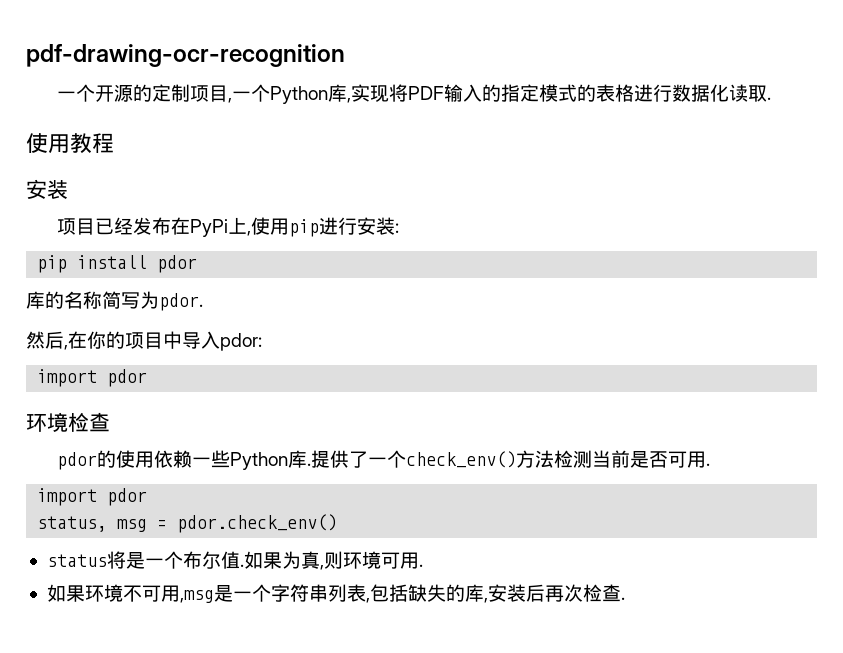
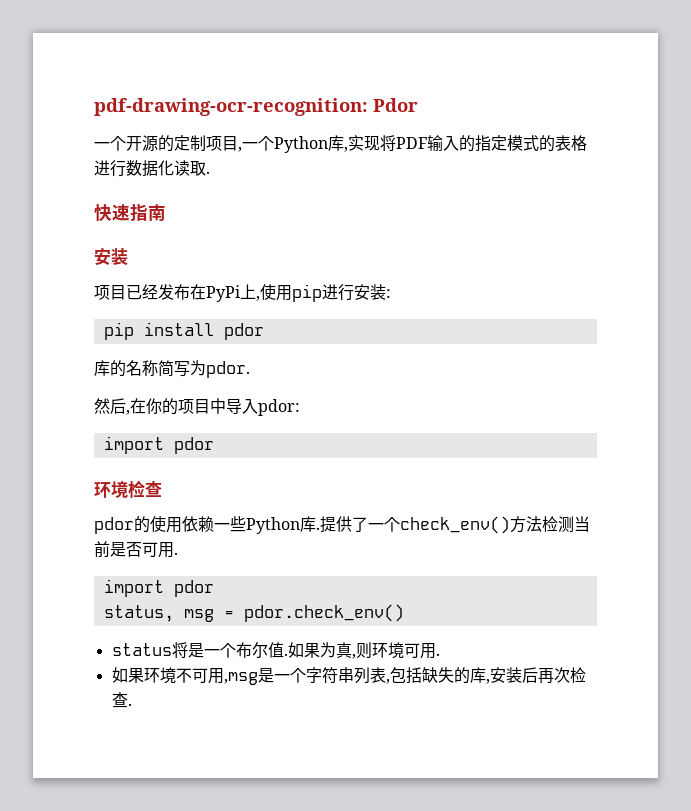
[26,44,345,67] pdf-drawing-ocr-recognition -> [94,98,418,116] pdf-drawing-ocr-recognition: Pdor
[26,133,114,154] 使用教程 -> [94,204,166,222] 快速指南

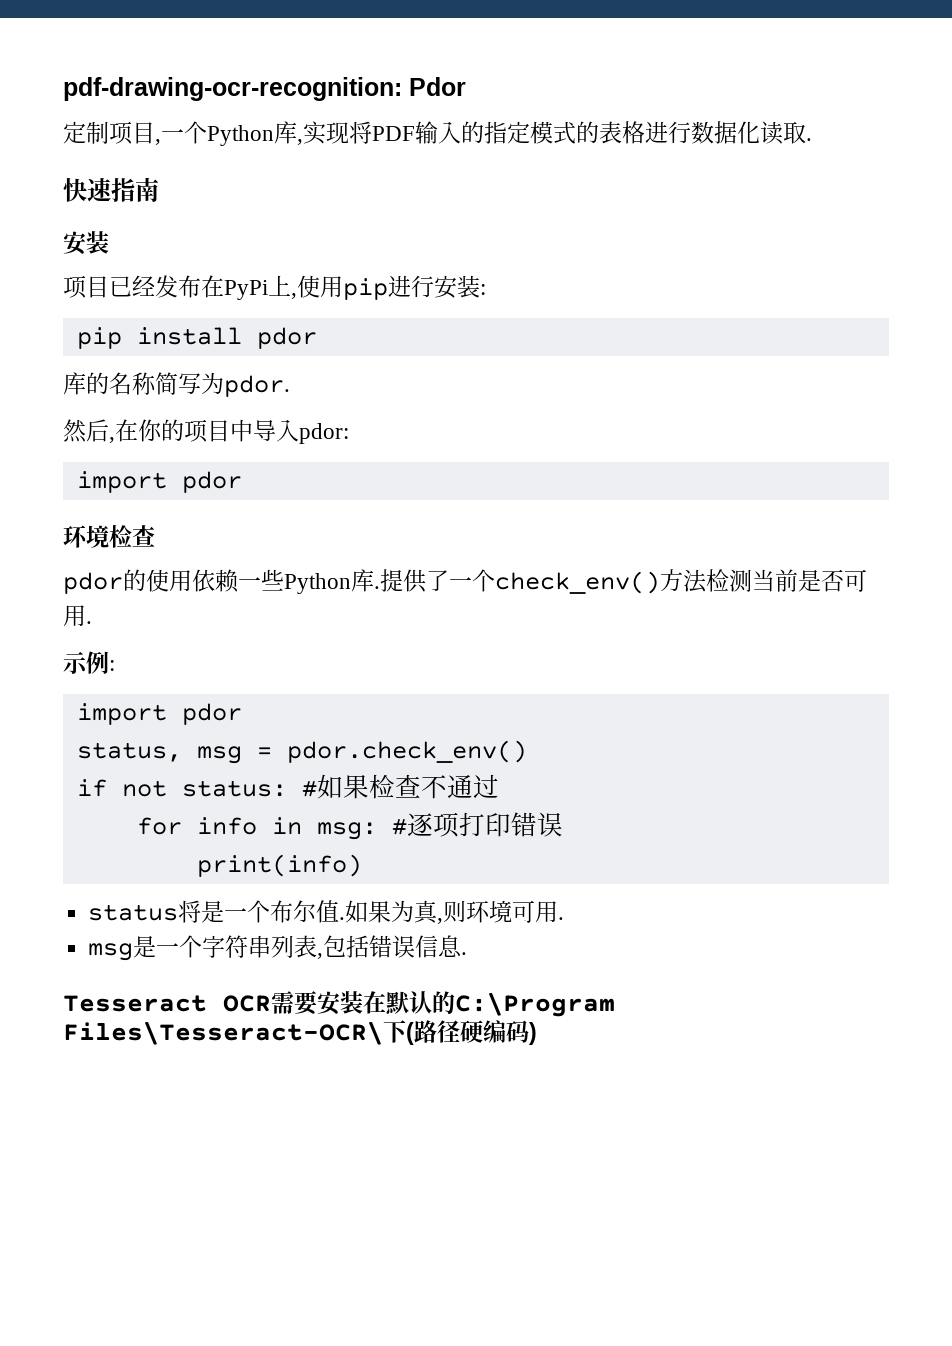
[94,135,174,152] 一个开源的 -> (466, 86) none
(178, 553) none -> [63,651,115,674] // 示例:
(404, 613) none -> [76,774,499,799] [136,812,563,840] [196,854,362,877] // if not status: #如果检查不通过 // for info in msg: #逐项打印错误 // print(info)
[111,667,258,685] 如果环境不可用,msg -> [88,943,134,961] msg
[421,667,586,684] [111,692,132,708] 缺失的库,安装后再次检查. -> [369,935,468,958] [63,991,615,1017] [63,1020,537,1045] 错误信息. // Tesseract OCR需要安装在默认的C:\Program Files\Tesseract-OCR\下(路径硬编码)

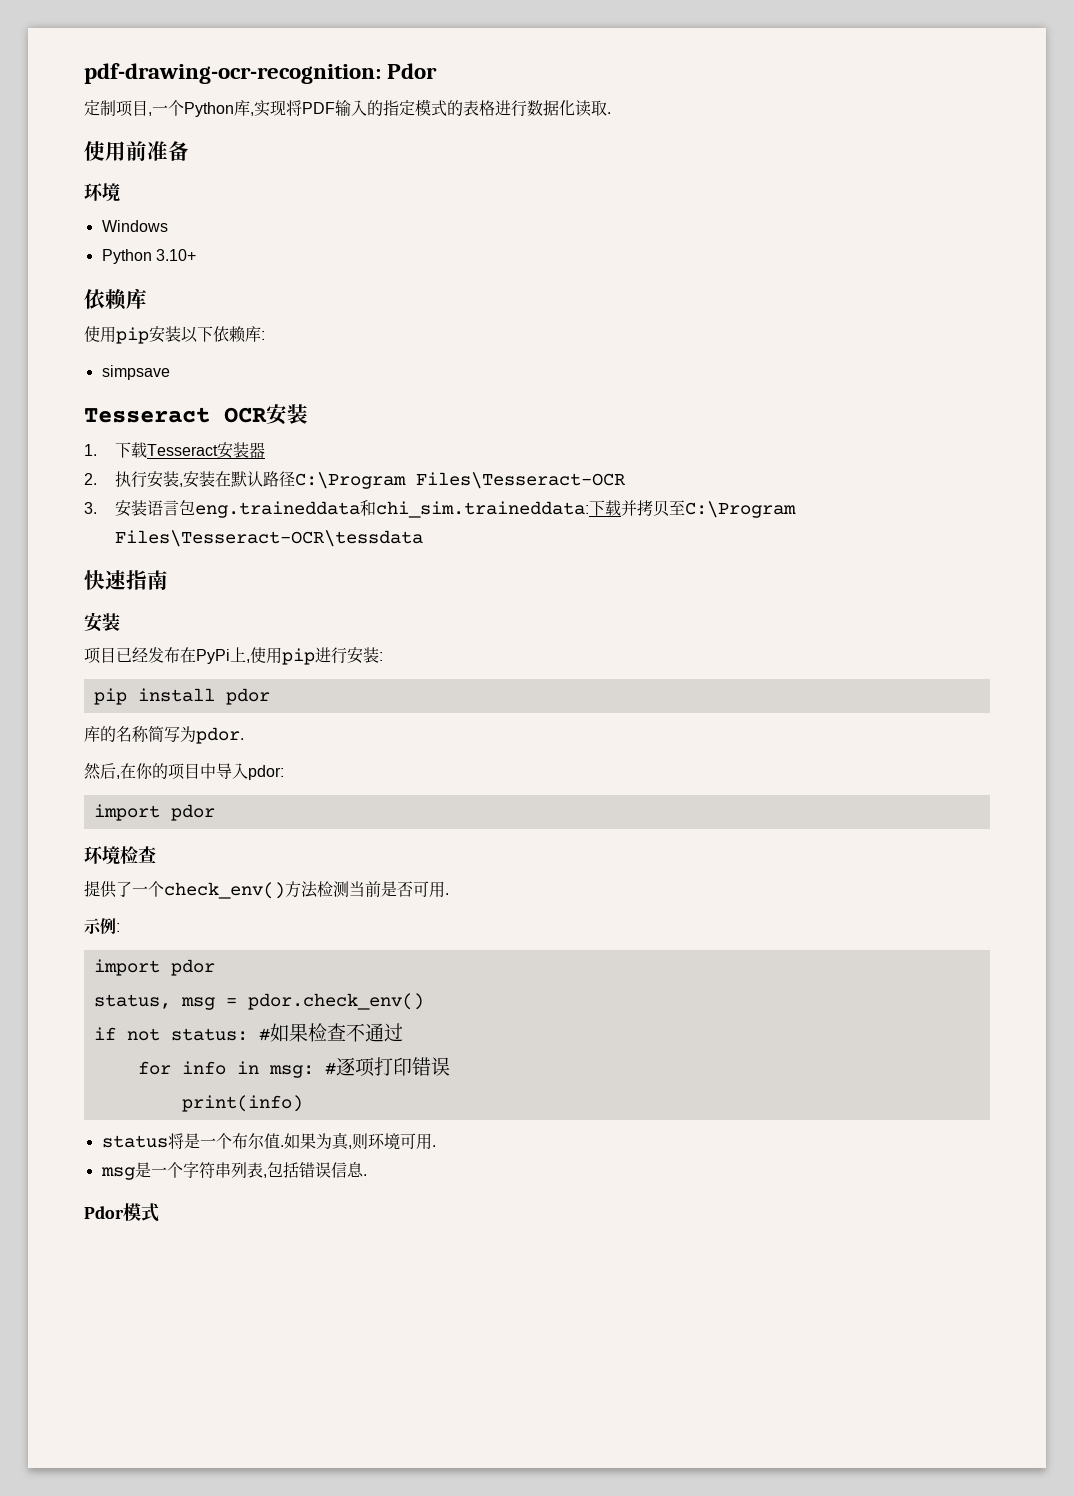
(812, 139) none -> [84,141,189,161] [84,183,120,202] [101,220,168,232] [101,249,196,264] [84,288,147,310] [84,326,265,344] [101,365,170,380] [84,404,308,425] [84,442,265,459] [84,471,626,489] [84,500,796,518] [114,530,423,547] // 使用前准备 // 环境 // Windows // Python 3.10+ // 依赖库 // 使用pip安装以下依赖库: // simpsave // Tesseract OCR安装 // 1.下载Tesseract安装器 // 2.执行安装,安装在默认路径C:\Program Files\Tesseract-OCR // 3.安装语言包eng.traineddata和chi_sim.traineddata:下载并拷贝至C:\Program Files\Tesseract-OCR\tessdata
[63,569,380,594] pdor的使用依赖一些Python库. -> (156, 854) none
[63,991,615,1017] [63,1020,537,1045] Tesseract OCR需要安装在默认的C:\Program Files\Tesseract-OCR\下(路径硬编码) -> [84,1203,159,1222] Pdor模式

